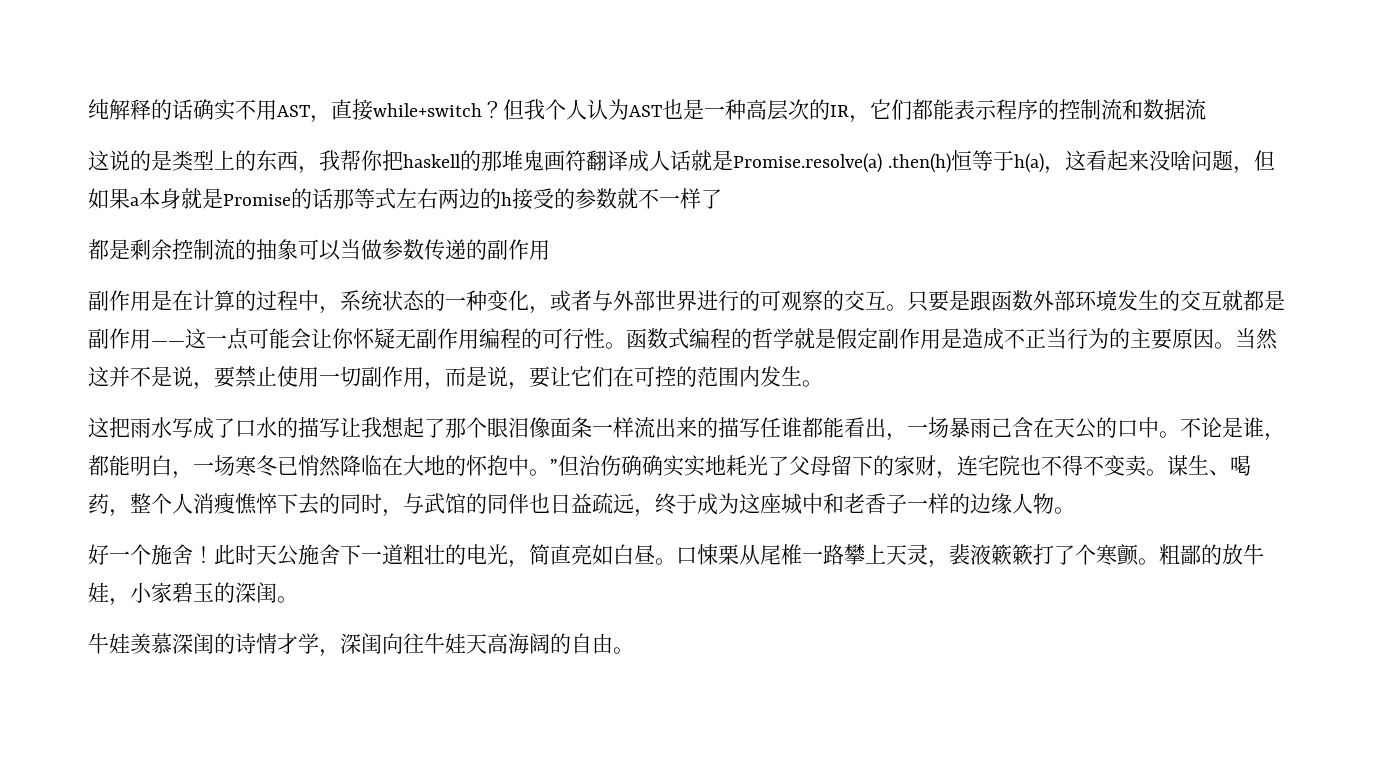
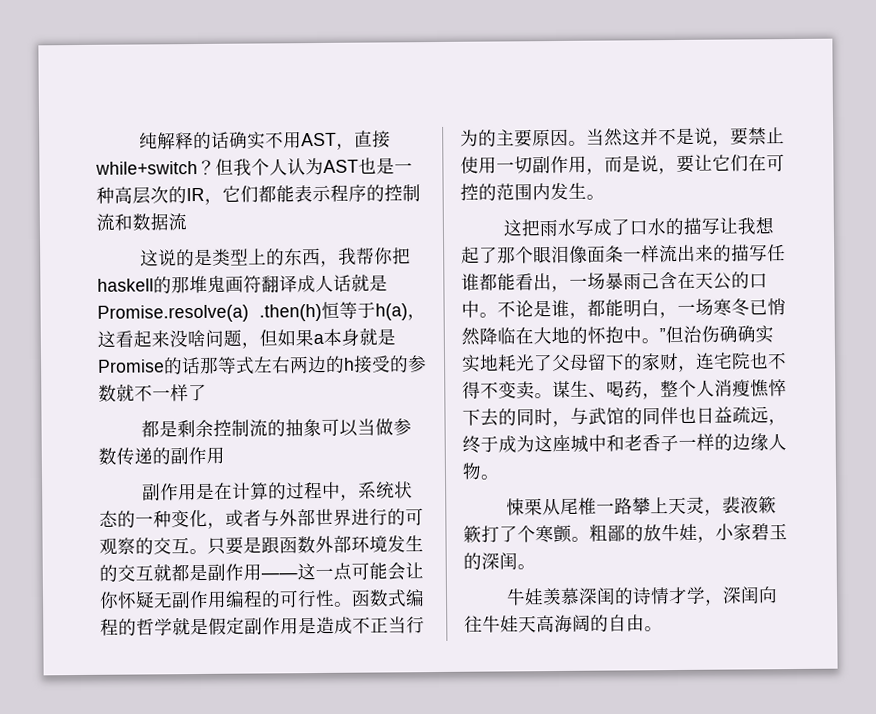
[88,544,697,568] 好一个施舍！此时天公施舍下一道粗壮的电光，简直亮如白昼。口 -> (500, 477) none

